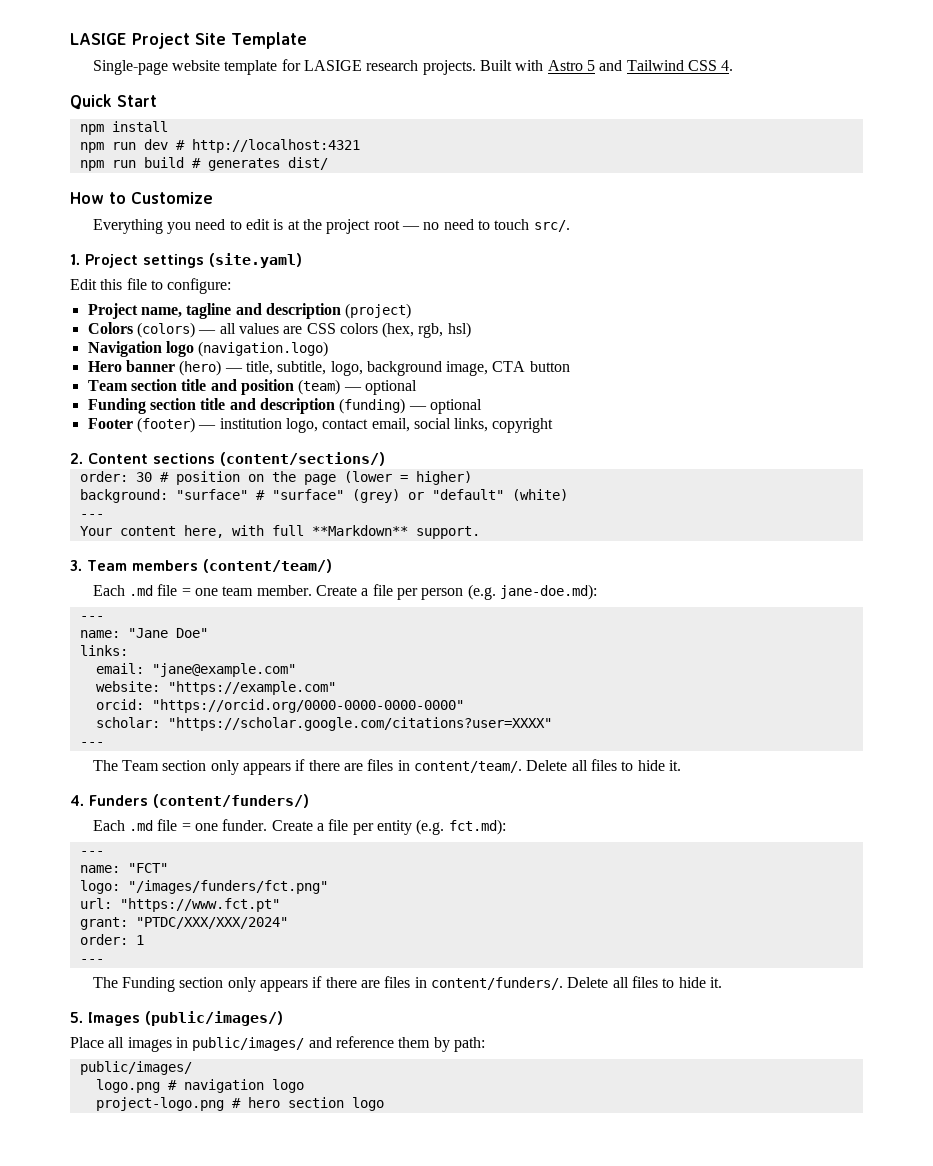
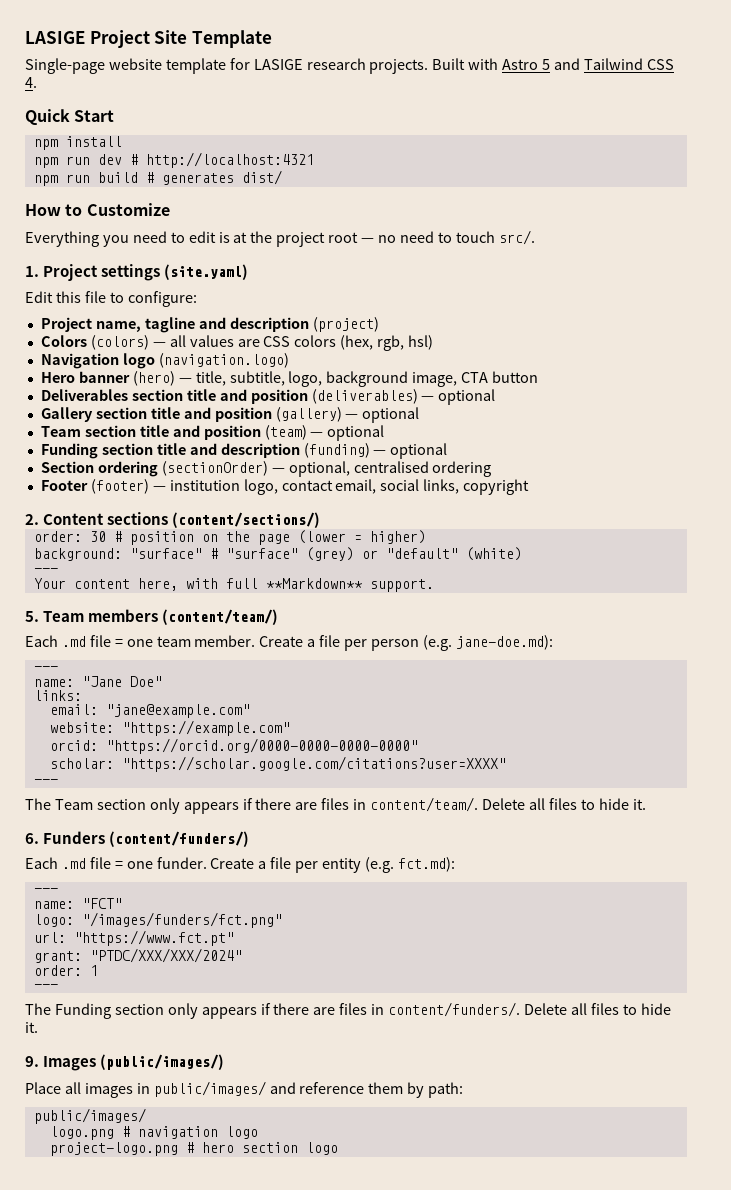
(570, 366) none -> [40,389,496,405] [40,407,420,423] // Deliverables section title and position (deliverables) — optional // Gallery section title and position (gallery) — optional
(482, 406) none -> [40,461,492,477] // Section ordering (sectionOrder) — optional, centralised ordering
[70,560,82,571] 3. -> [25,611,39,622] 5.
[70,795,84,806] 4. -> [25,833,39,844] 6.
[70,1012,83,1023] 5. -> [25,1056,39,1067] 9.

